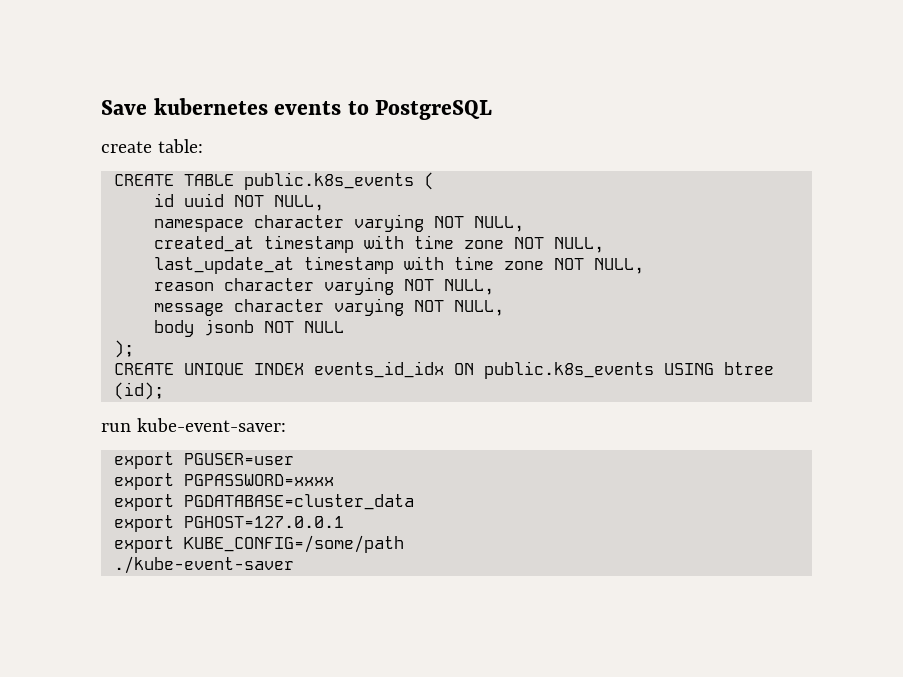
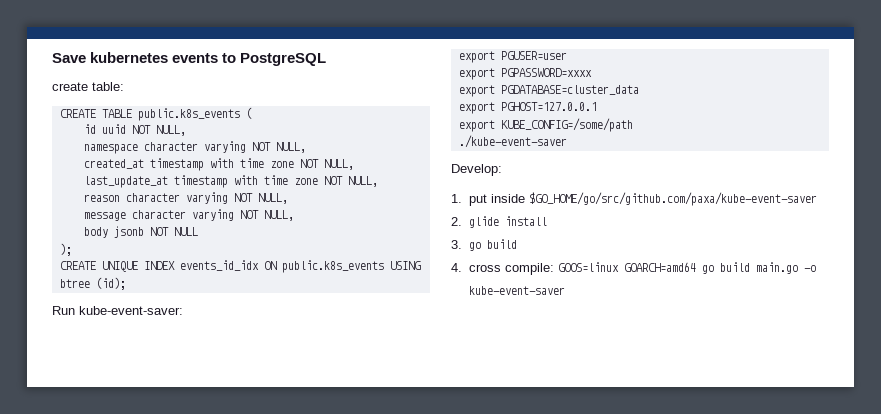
[101,423,131,432] run -> [52,306,75,315] Run
(294, 565) none -> [451,164,502,176] [451,192,817,206] [451,216,547,228] [451,239,517,251] [451,262,816,275] [468,286,565,295] // Develop: // 1. put inside $GO_HOME/go/src/github.com/paxa/kube-event-saver // 2. glide install // 3. go build // 4. cross compile: GOOS=linux GOARCH=amd64 go build main.go -o kube-event-saver

